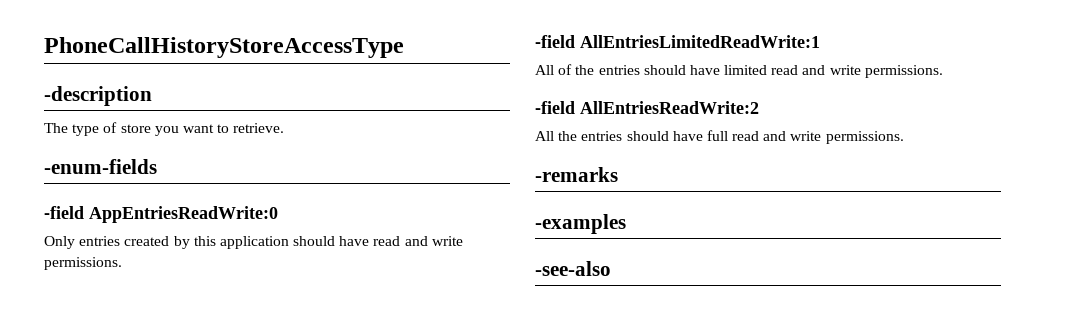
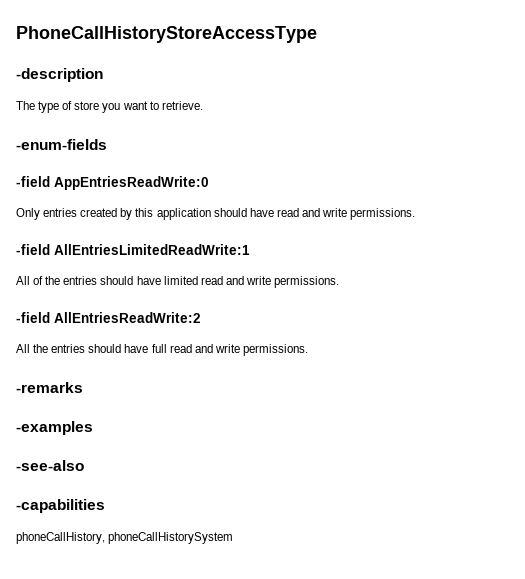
(611, 268) none -> [16,499,105,513] [16,532,234,544] // -capabilities // phoneCallHistory, phoneCallHistorySystem

